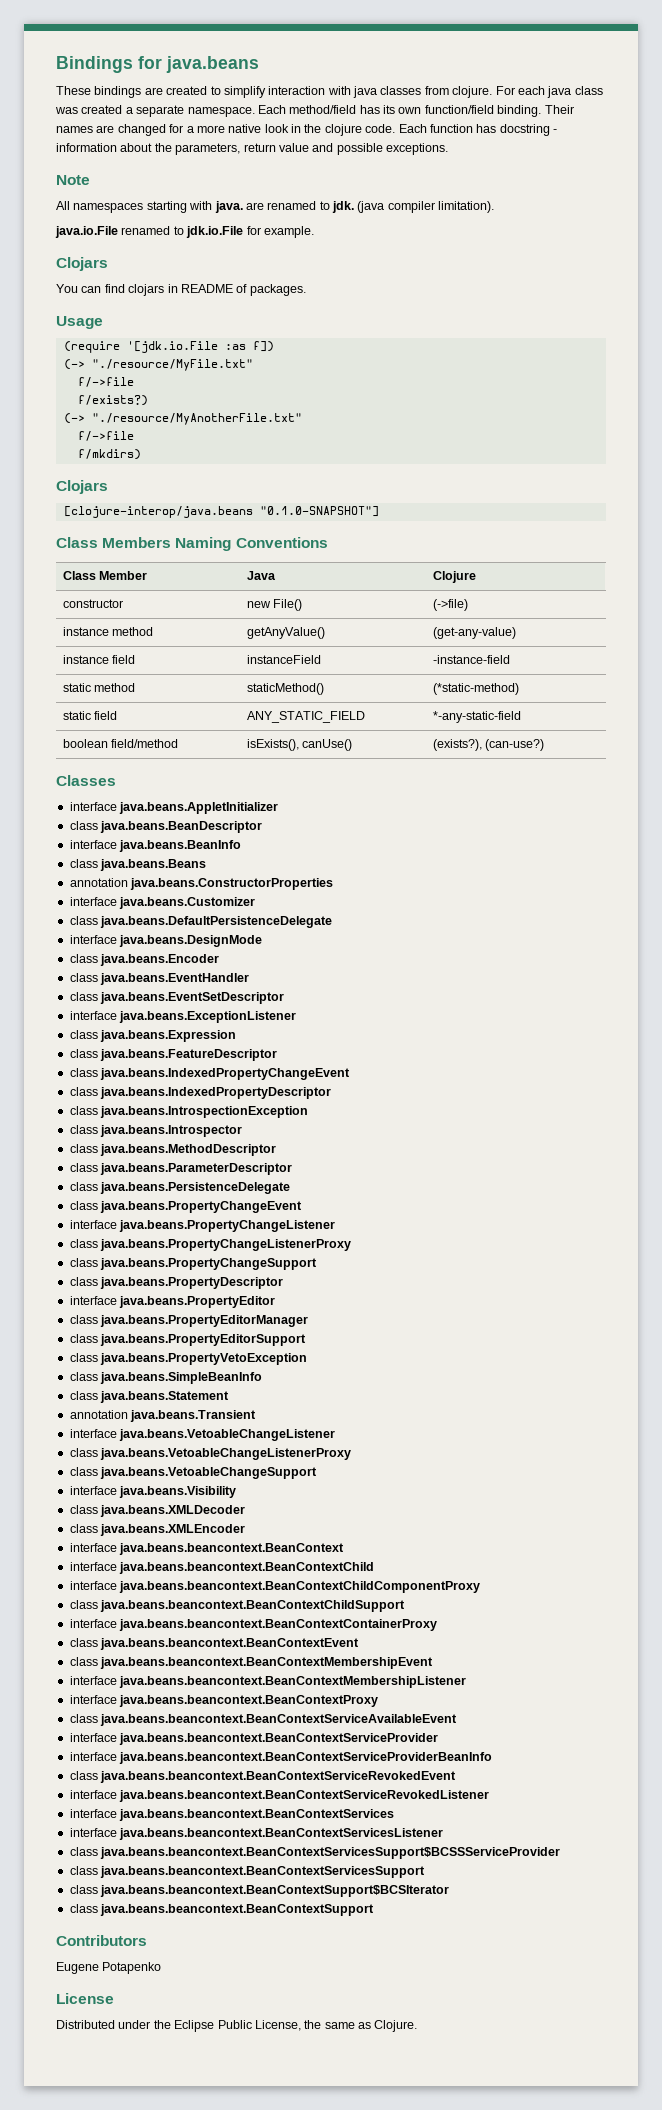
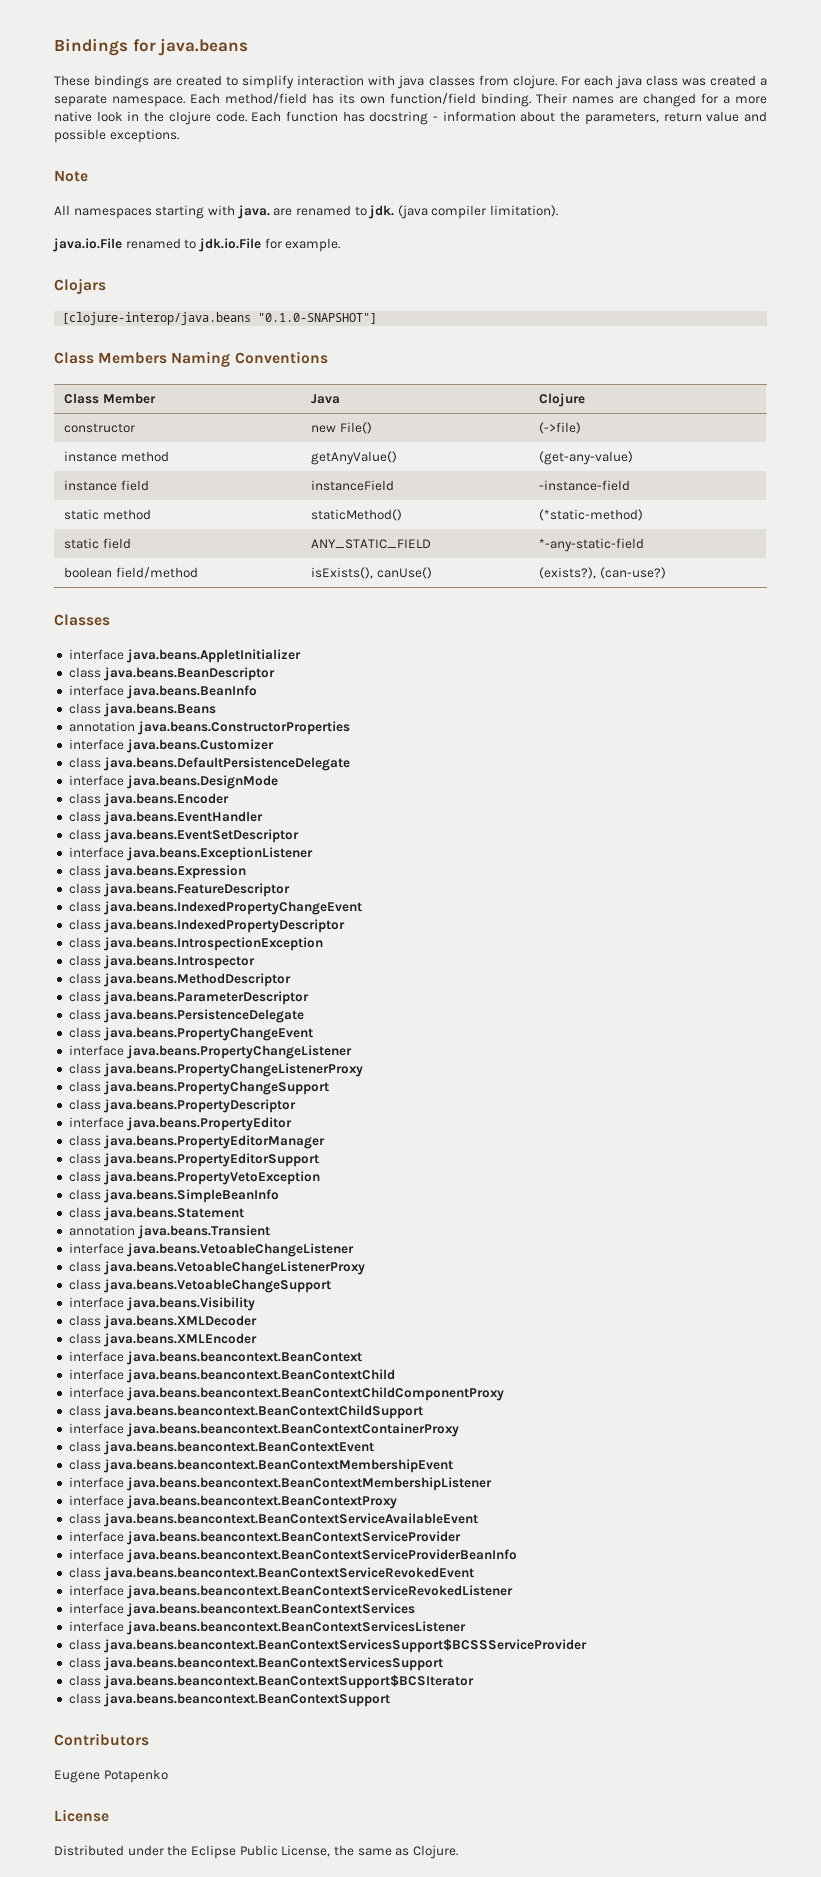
[56,284,306,296] [56,316,103,329] [63,341,274,353] [63,359,253,371] [77,377,134,387] [77,395,148,406] [63,413,302,425] [77,431,134,441] [77,449,141,460] [56,480,108,494] // You can find clojars in README of packages. // Usage // (require '[jdk.io.File :as f]) // (-> "./resource/MyFile.txt" // f/->file // f/exists?) // (-> "./resource/MyAnotherFile.txt" // f/->file // f/mkdirs) // Clojars -> (106, 286) none

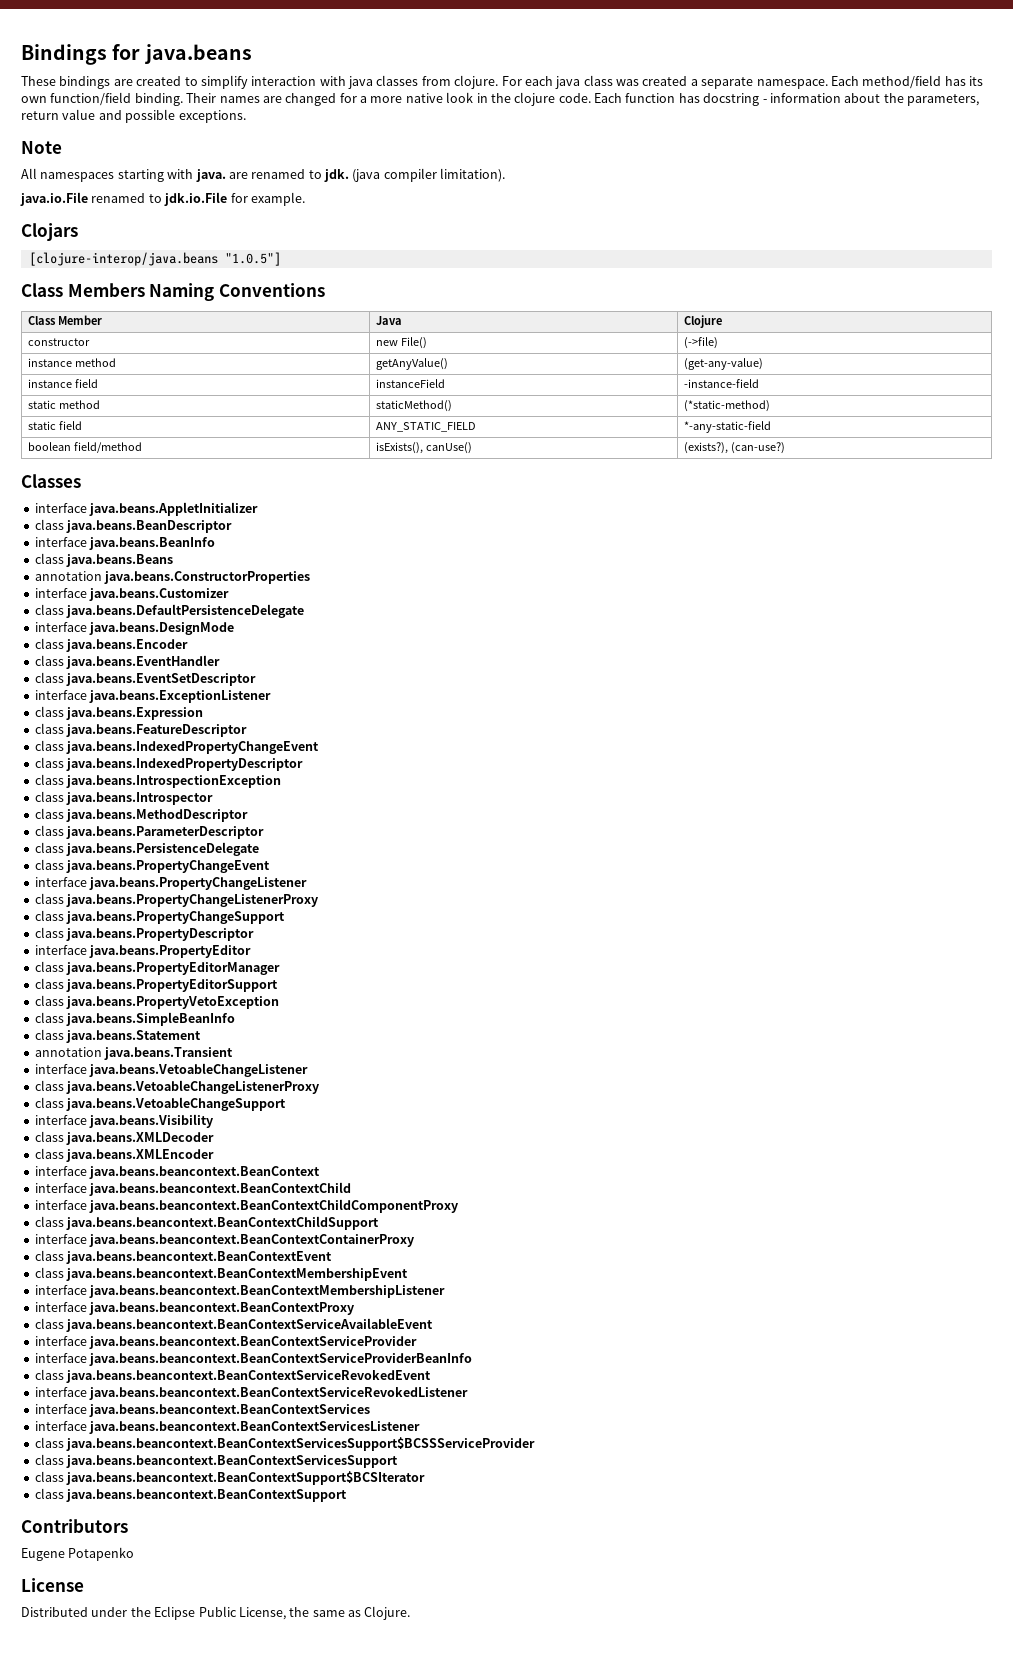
[258,313,378,324] "0.1.0-SNAPSHOT"] -> [224,252,281,266] "1.0.5"]

